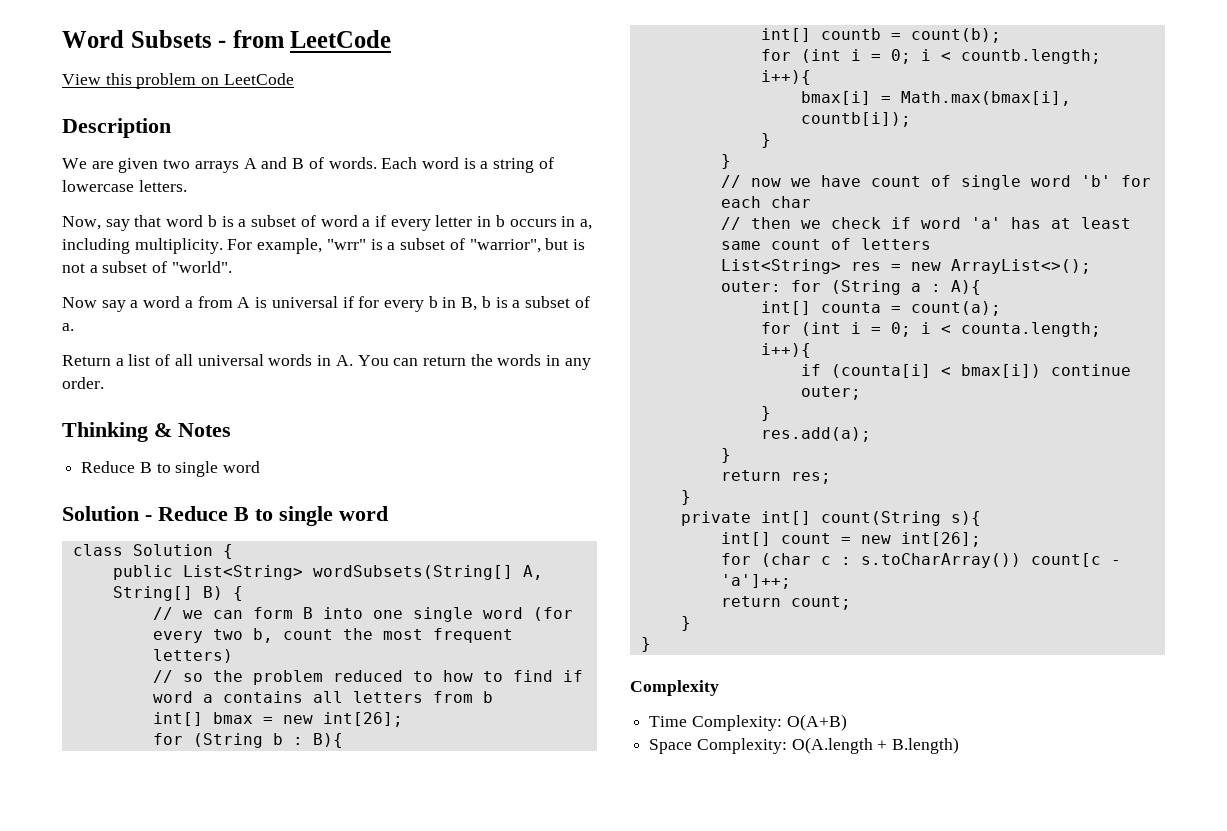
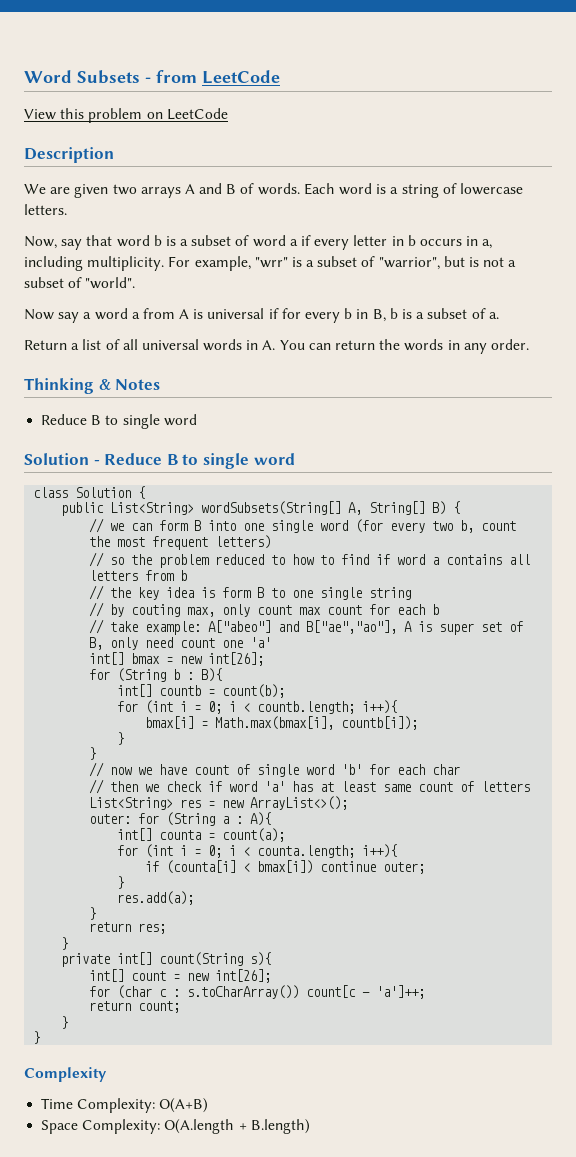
(493, 697) none -> [89,585,412,600] [89,602,440,617] [89,619,524,635] [89,637,272,650] // // the key idea is form B to one single string // // by couting max, only count max count for each b // // take example: A["abeo"] and B["ae","ao"], A is super set of B, only need count one 'a'

